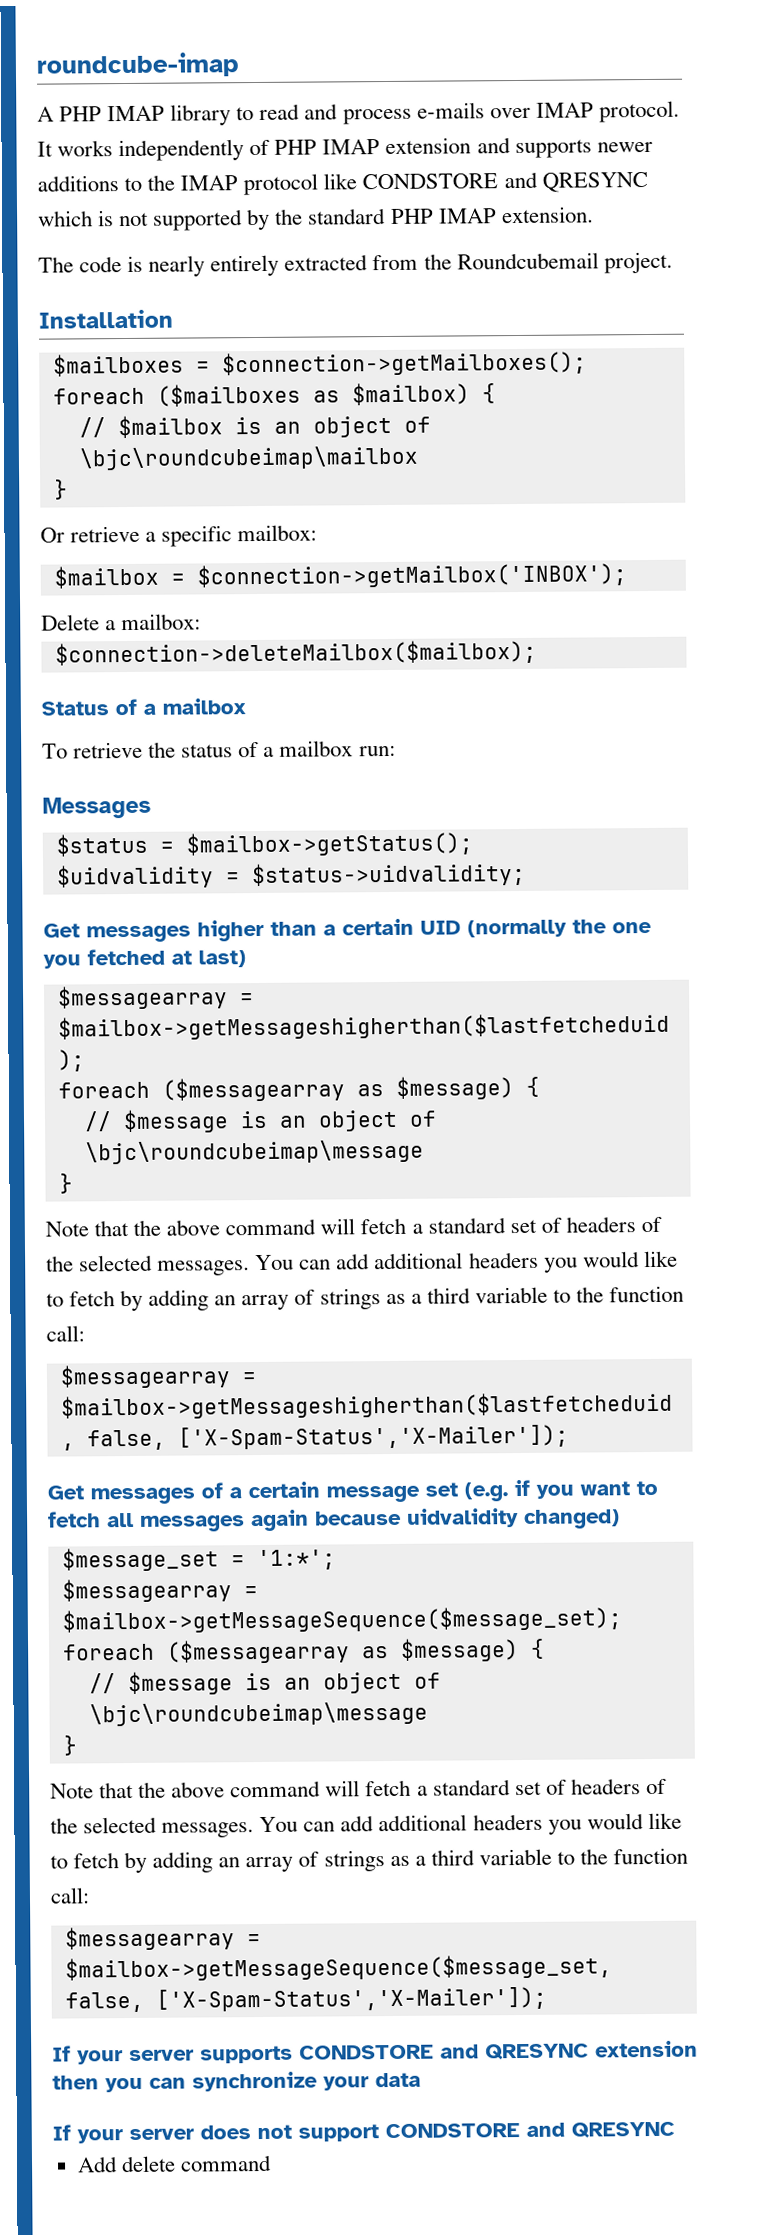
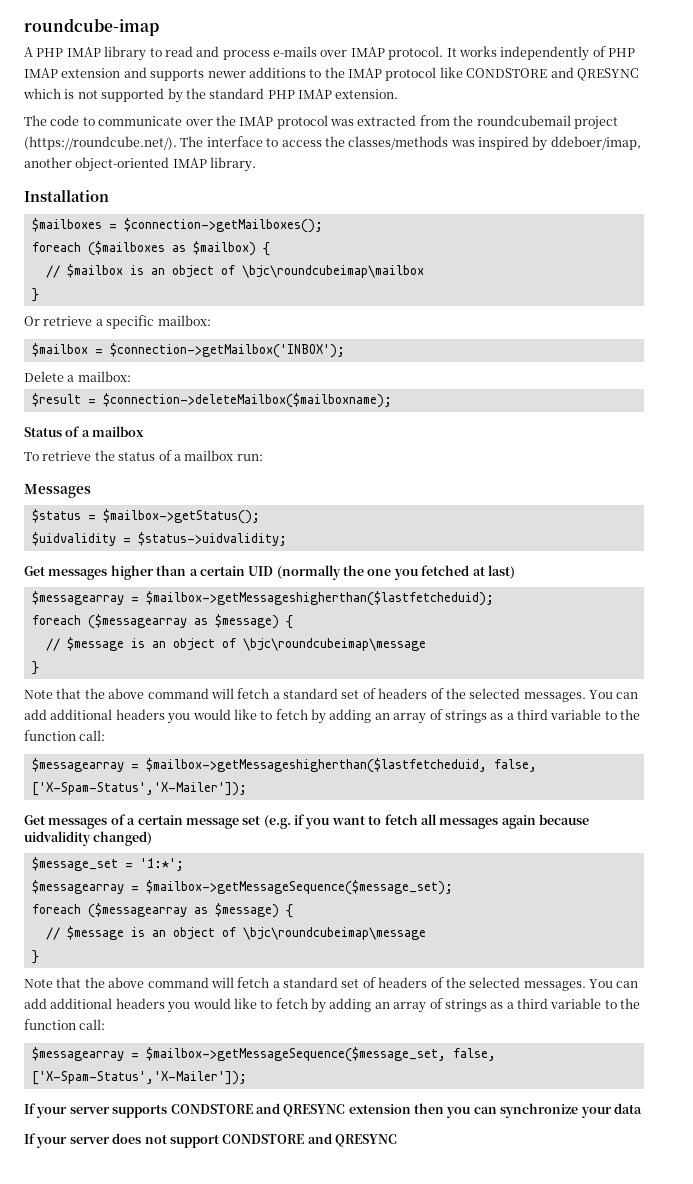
[127,251,673,277] is nearly entirely extracted from the Roundcubemail project. -> [82,115,618,130] [24,136,641,151] [24,157,257,172] to communicate over the IMAP protocol was extracted from the roundcubemail project (https://roundcube.net/). The interface to access the classes/methods was inspired by ddeboer/imap, another object-oriented IMAP library.
[54,639,537,667] $connection->deleteMailbox($mailbox); -> [31,393,392,408] $result = $connection->deleteMailbox($mailboxname);
[76,2154,272,2173] // Add delete command -> (397, 1140) none

